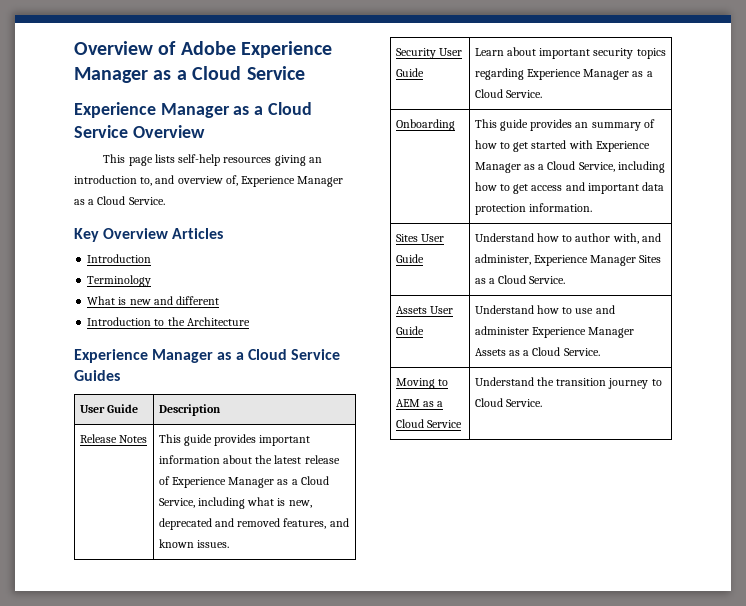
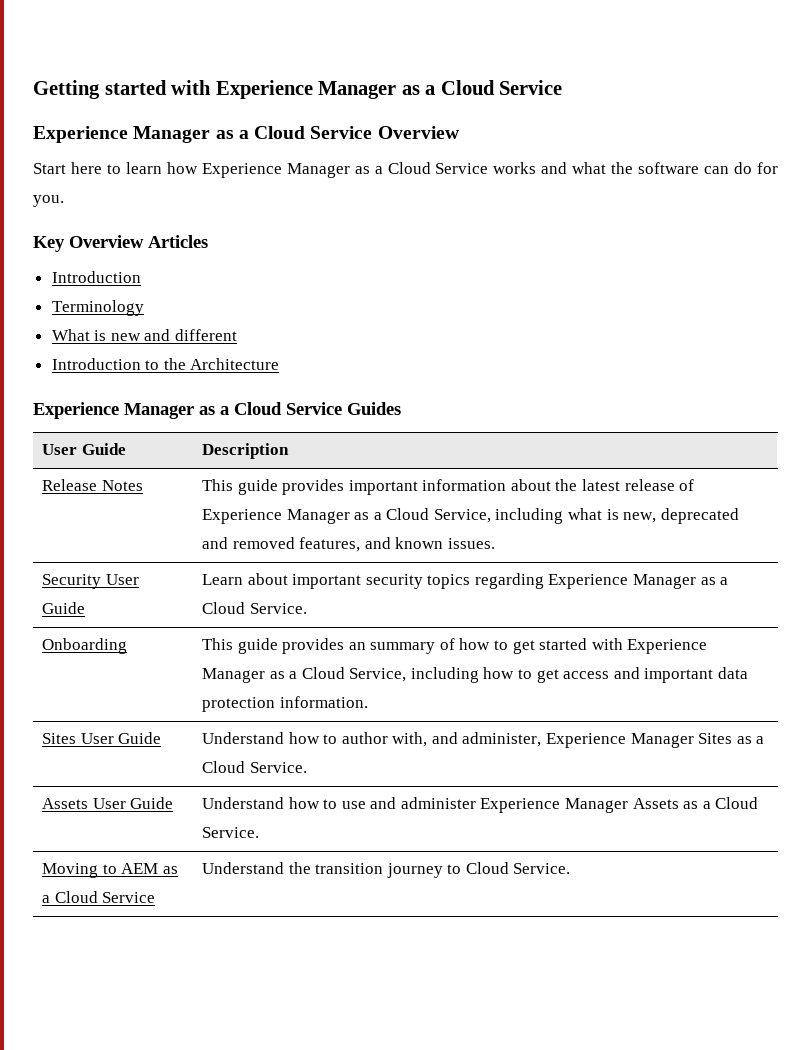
[74,41,236,55] Overview of Adobe -> [33,80,212,99] Getting started with
[103,154,322,166] [74,175,344,187] [74,196,165,205] This page lists self-help resources giving an introduction to, and overview of, Experience Manager as a Cloud Service. -> [33,162,779,178] [33,195,64,207] Start here to learn how Experience Manager as a Cloud Service works and what the software can do for you.

